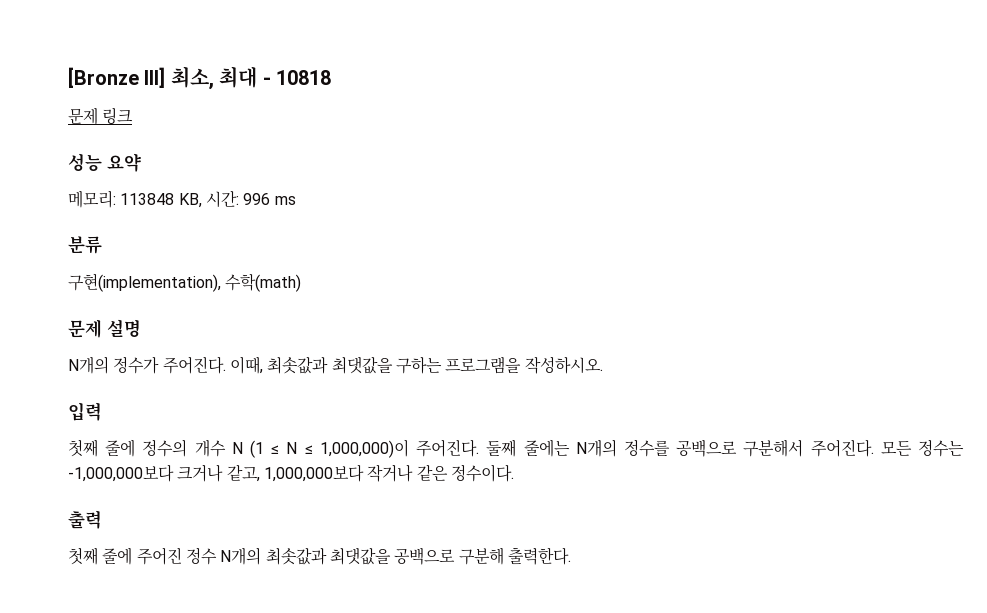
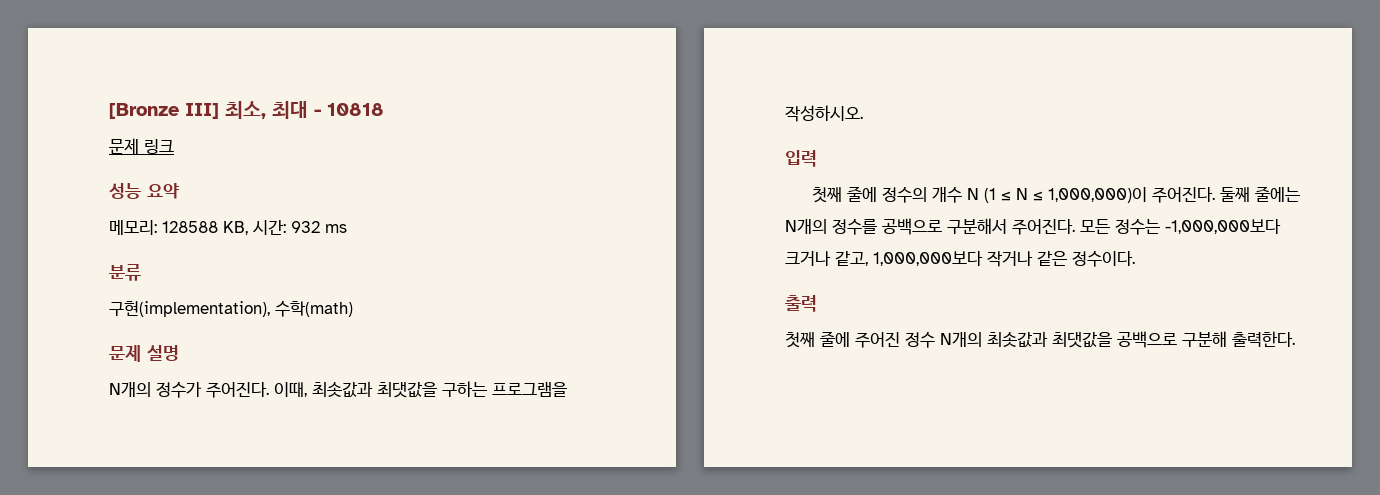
[120,193,175,205] 113848 -> [162,221,218,233] 128588
[243,193,271,205] 996 -> [291,221,320,233] 932

